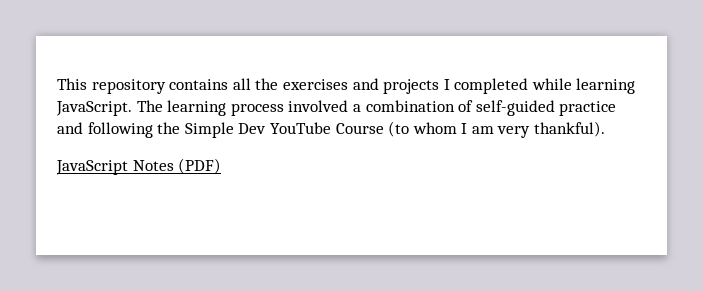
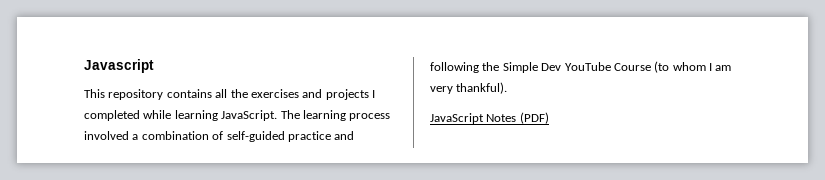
(57, 84) none -> [84,59,154,73] Javascript //

